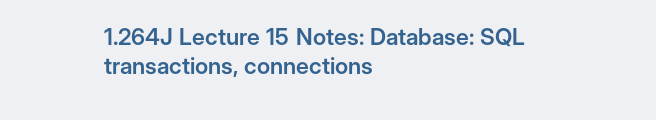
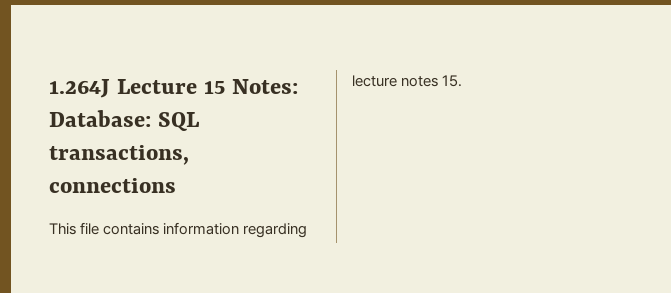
(374, 66) none -> [49,222,308,238] [352,75,463,87] // This file contains information regarding lecture notes 15.

